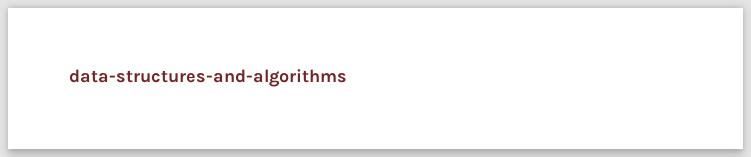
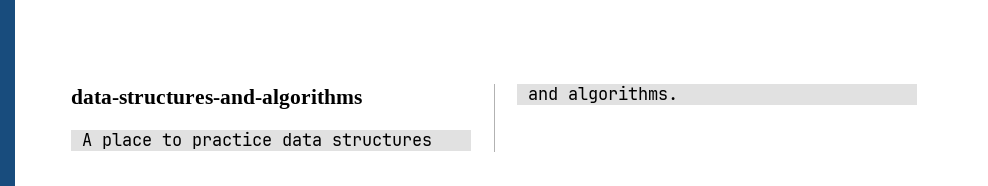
(347, 78) none -> [82,131,433,149] [528,85,679,103] // A place to practice data structures and algorithms.

